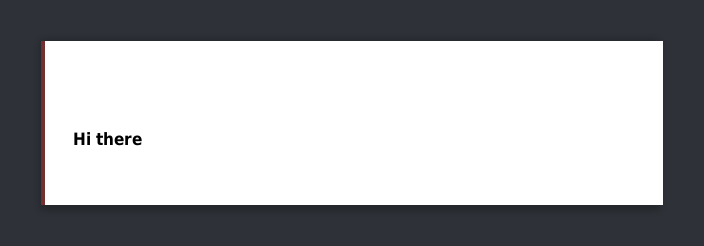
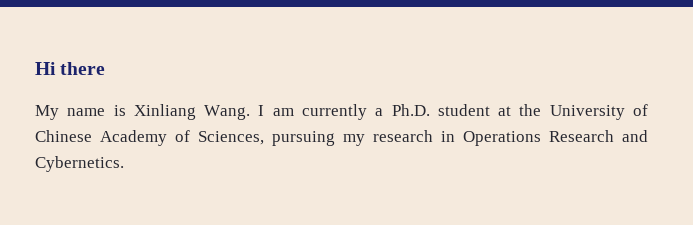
(142, 139) none -> [35,104,648,120] [35,130,648,146] [35,156,124,172] // My name is Xinliang Wang. I am currently a Ph.D. student at the University of Chinese Academy of Sciences, pursuing my research in Operations Research and Cybernetics.

